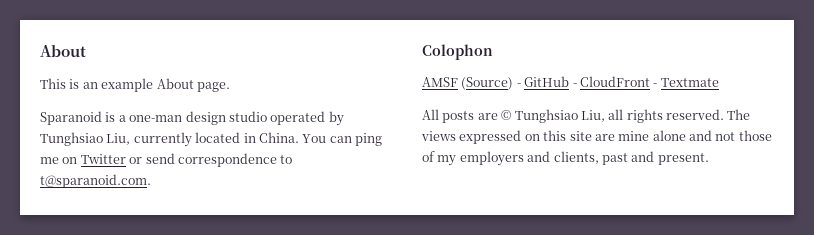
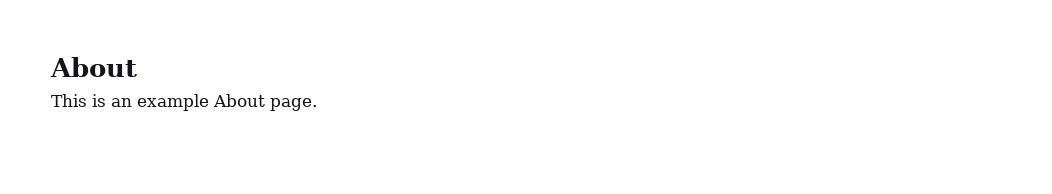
[40,111,344,126] [40,132,382,147] [40,153,293,167] [40,174,151,188] [422,44,493,60] [422,76,719,90] [422,109,751,123] [421,130,772,144] [422,151,709,166] // Sparanoid is a one-man design studio operated by Tunghsiao Liu, currently located in China. You can ping me on Twitter or send correspondence to t@sparanoid.com. // Colophon // AMSF (Source) - GitHub - CloudFront - Textmate // All posts are © Tunghsiao Liu, all rights reserved. The views expressed on this site are mine alone and not those of my employers and clients, past and present. -> (317, 104) none

